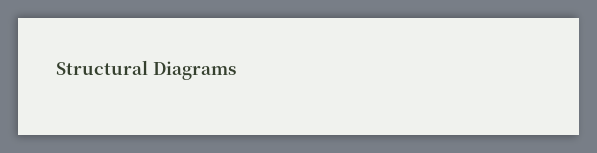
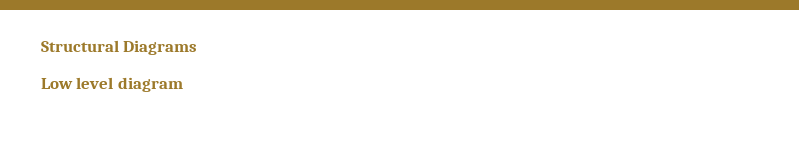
(236, 70) none -> [41,77,183,92] // Low level diagram

